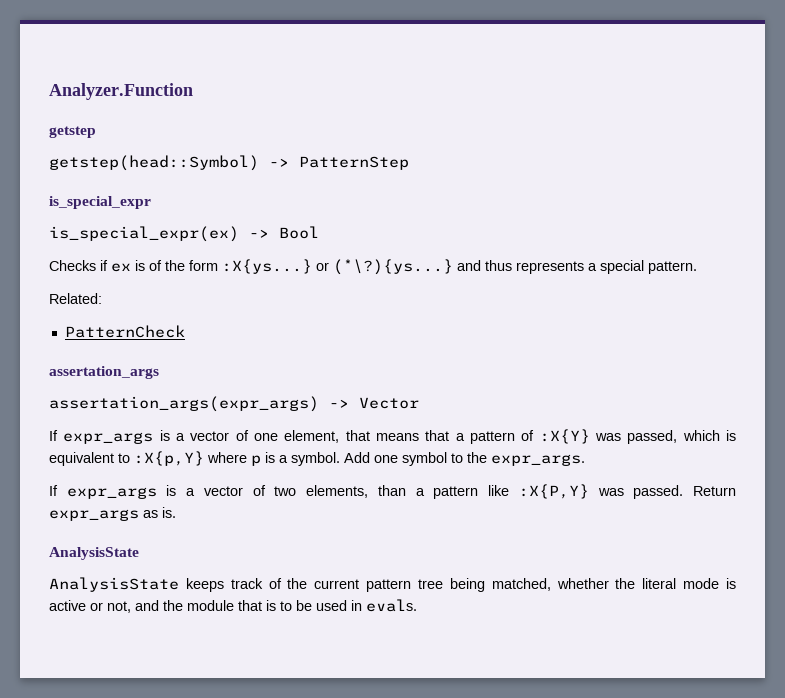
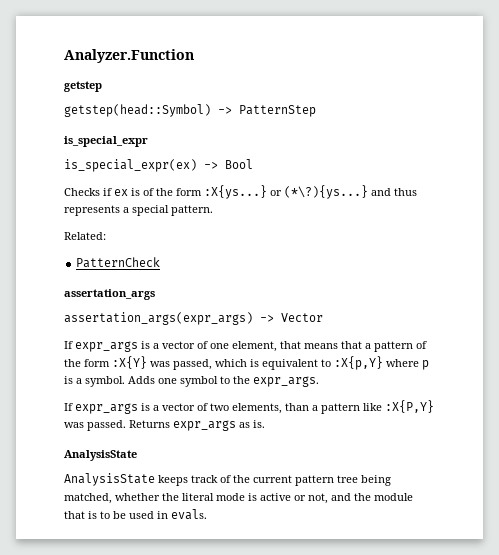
(535, 435) none -> [64,359,110,367] the form
[344,452,370,463] Add -> [128,376,155,384] Adds
[693,486,737,496] Return -> [129,420,170,428] Returns

